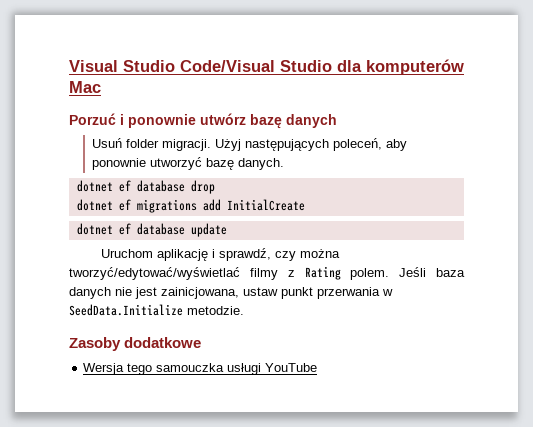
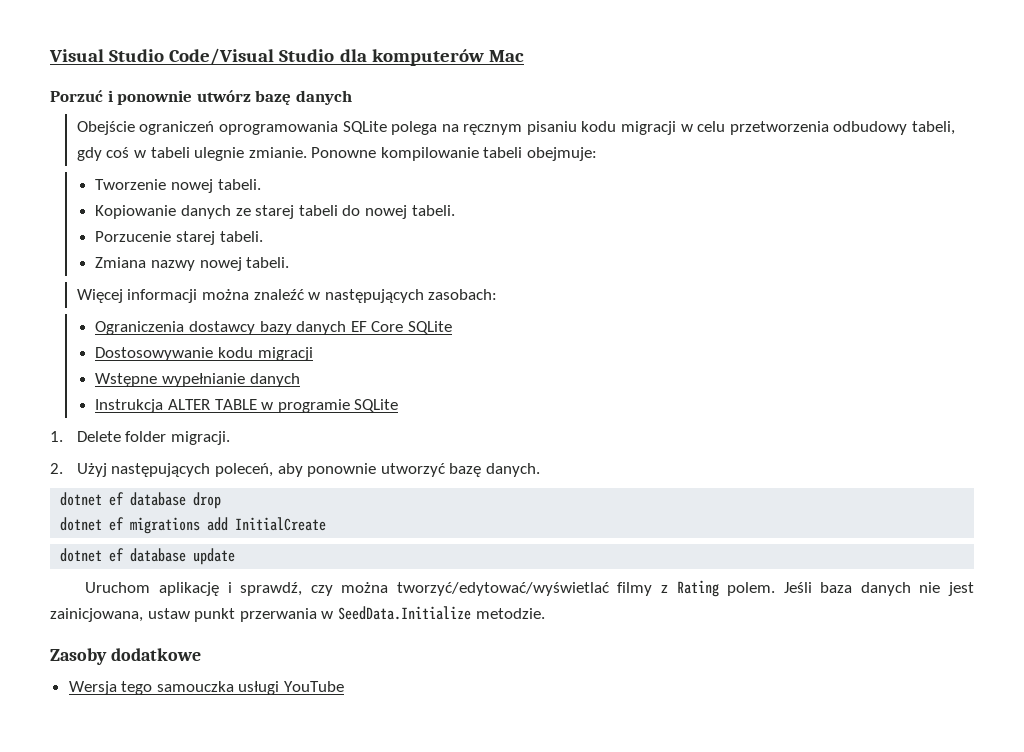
[92,138,123,148] Usuń -> [76,121,955,135] [76,147,598,161] [95,179,261,193] [95,205,455,219] [95,231,263,245] [95,257,290,271] [76,289,498,303] [95,321,452,335] [95,347,313,361] [95,373,300,387] [95,399,399,413] [50,431,121,442] Obejście ograniczeń oprogramowania SQLite polega na ręcznym pisaniu kodu migracji w celu przetworzenia odbudowy tabeli, gdy coś w tabeli ulegnie zmianie. Ponowne kompilowanie tabeli obejmuje: // Tworzenie nowej tabeli. // Kopiowanie danych ze starej tabeli do nowej tabeli. // Porzucenie starej tabeli. // Zmiana nazwy nowej tabeli. // Więcej informacji można znaleźć w następujących zasobach: // Ograniczenia dostawcy bazy danych EF Core SQLite // Dostosowywanie kodu migracji // Wstępne wypełnianie danych // Instrukcja ALTER TABLE w programie SQLite // 1. Delete
(212, 145) none -> [50,463,63,474] // 2.

